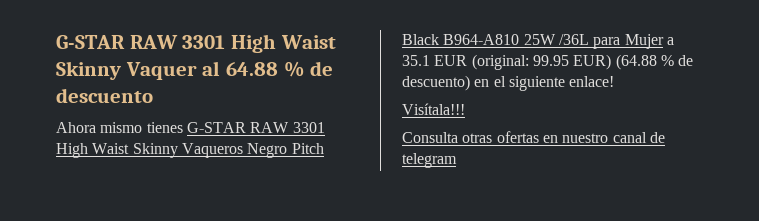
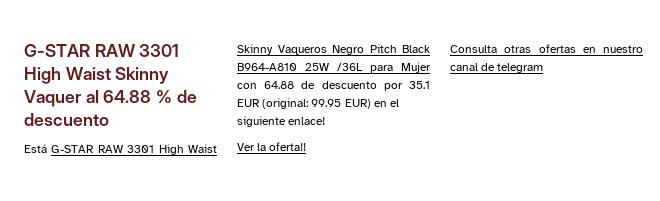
[56,122,183,133] Ahora mismo tienes -> [24,144,47,153] Está
[666,37,674,45] a -> [237,81,403,91] con 64.88 de descuento por
[615,54,694,70] [402,75,470,91] (64.88 % de descuento) -> (371, 104) none
[402,103,465,115] Visítala!!! -> [237,142,307,151] Ver la oferta!!

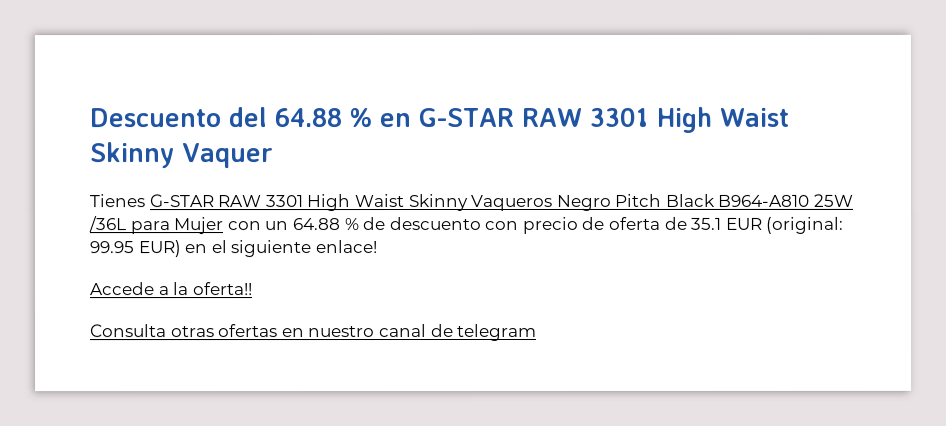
(24, 50) none -> [89,107,411,128] Descuento del 64.88 % en
[85,90,197,103] [24,113,109,126] [24,144,47,153] al 64.88 % de descuento // Está -> [89,194,145,208] // Tienes
[264,81,403,91] 64.88 de descuento por -> [265,216,688,234] un 64.88 % de descuento con precio de oferta de
[237,143,255,151] Ver -> [90,282,170,296] Accede a

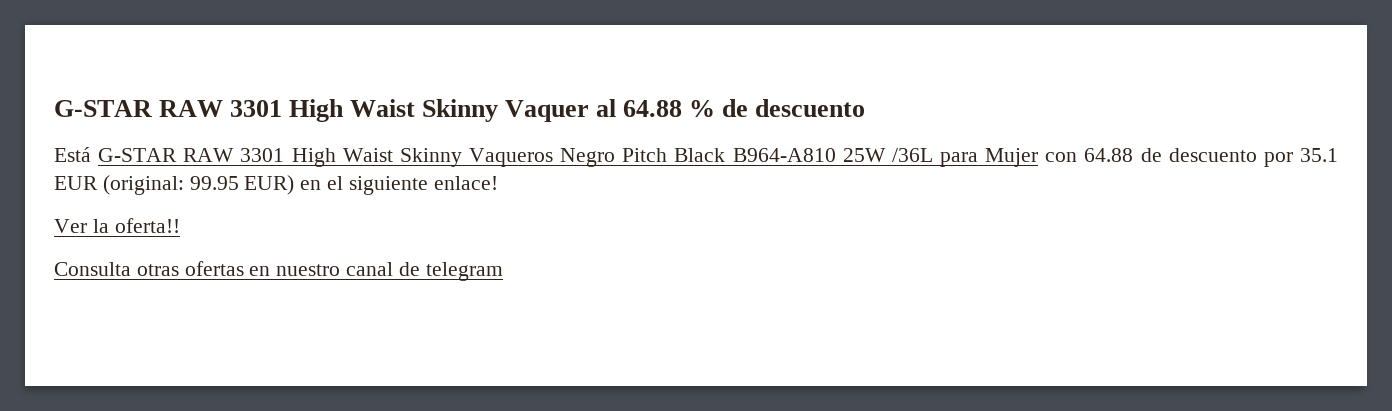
[89,107,411,128] Descuento del 64.88 % en -> (54, 108) none
[89,194,145,208] // Tienes -> [596,99,866,117] [54,147,91,162] al 64.88 % de descuento // Está
[265,216,688,234] un 64.88 % de descuento con precio de oferta de -> [1084,148,1293,167] 64.88 de descuento por
[90,282,170,296] Accede a -> [54,219,87,233] Ver

